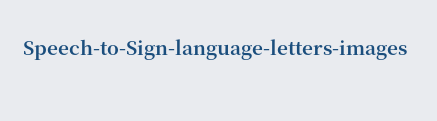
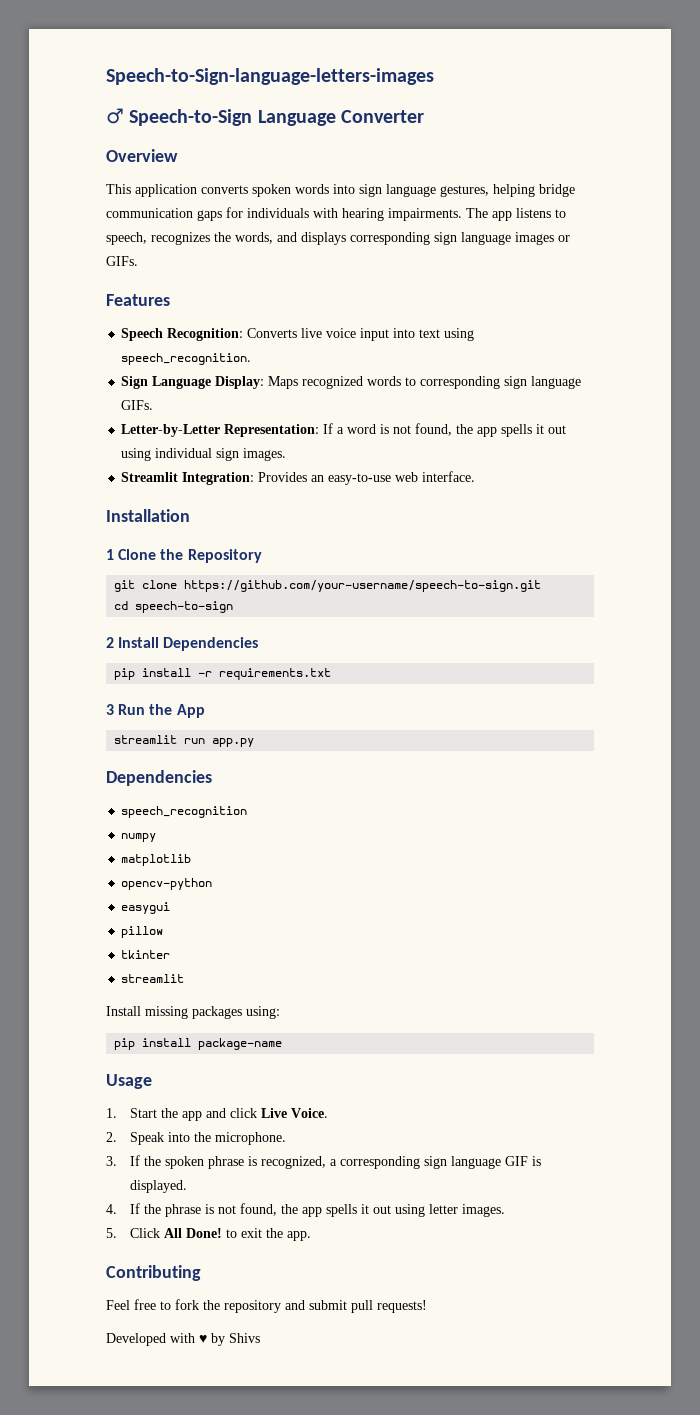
(407, 49) none -> [106,108,424,126] [106,149,178,162] [106,184,575,197] [106,207,566,221] [106,232,570,245] [106,256,138,266] [106,294,170,306] [121,328,475,341] [121,353,252,365] [121,376,582,389] [121,400,154,410] [121,423,567,437] [121,448,287,461] [121,471,476,485] [106,509,190,522] [106,549,262,563] [114,580,542,592] [114,601,234,613] [106,637,259,651] [114,668,332,680] [106,704,205,718] [114,735,255,747] [106,770,212,786] [121,806,248,818] [121,833,157,842] [121,854,192,866] [121,878,213,890] [121,902,171,914] [121,926,164,938] [121,950,171,959] [121,974,185,983] [106,1006,280,1019] [114,1038,283,1050] [106,1074,152,1089] [106,1108,328,1121] [106,1132,286,1145] [106,1155,541,1169] [129,1180,187,1193] [106,1203,505,1217] [106,1228,311,1241] [106,1265,201,1281] [106,1299,427,1313] [106,1333,260,1346] // ♂ Speech-to-Sign Language Converter // Overview // This application converts spoken words into sign language gestures, helping bridge communication gaps for individuals with hearing impairments. The app listens to speech, recognizes the words, and displays corresponding sign language images or GIFs. // Features // Speech Recognition: Converts live voice input into text using speech_recognition. // Sign Language Display: Maps recognized words to corresponding sign language GIFs. // Letter-by-Letter Representation: If a word is not found, the app spells it out using individual sign images. // Streamlit Integration: Provides an easy-to-use web interface. // Installation // 1 Clone the Repository // git clone https://github.com/your-username/speech-to-sign.git // cd speech-to-sign // 2 Install Dependencies // pip install -r requirements.txt // 3 Run the App // streamlit run app.py // Dependencies // speech_recognition // numpy // matplotlib // opencv-python // easygui // pillow // tkinter // streamlit // Install missing packages using: // pip install package-name // Usage // 1. Start the app and click Live Voice. // 2. Speak into the microphone. // 3. If the spoken phrase is recognized, a corresponding sign language GIF is displayed. // 4. If the phrase is not found, the app spells it out using letter images. // 5. Click All Done! to exit the app. // Contributing // Feel free to fork the repository and submit pull requests! // Developed with ♥ by Shivs

